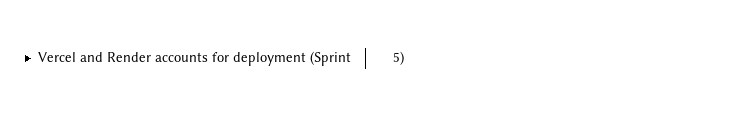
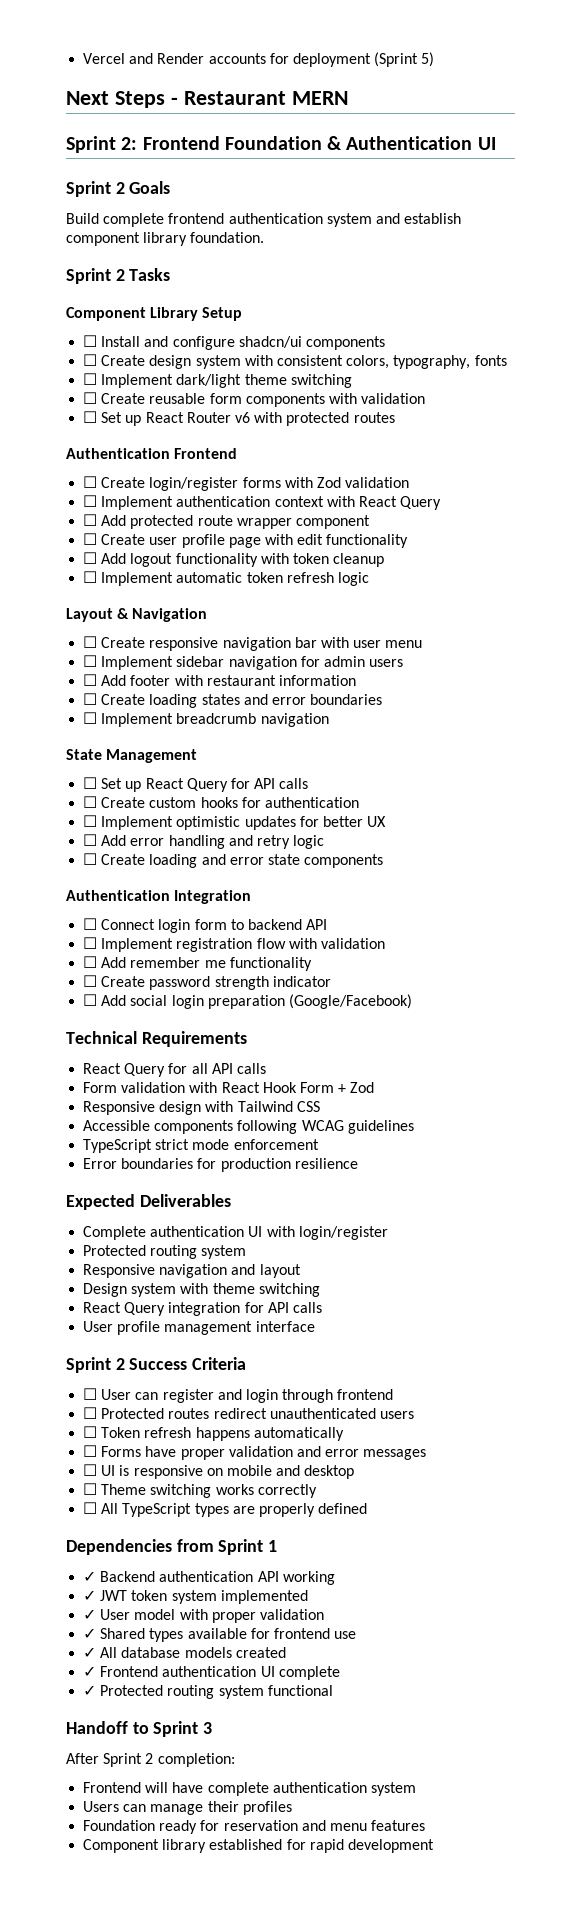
(404, 58) none -> [66,91,348,108] [66,136,496,153] [66,181,171,197] [66,213,462,227] [66,232,265,246] [66,268,171,284] [66,307,243,321] [83,335,385,350] [83,354,507,369] [83,373,352,388] [83,392,426,407] [83,411,395,426] [66,448,238,459] [83,476,410,491] [83,495,442,510] [83,514,370,529] [83,533,409,548] [83,552,385,567] [83,571,369,586] [66,608,208,622] [83,636,423,651] [83,655,404,670] [83,674,356,686] [83,693,383,708] [83,712,329,727] [66,749,198,763] [83,777,309,792] [83,796,359,808] [83,815,387,830] [83,834,325,849] [83,853,384,868] [66,890,252,904] [83,918,328,933] [83,937,385,952] [83,956,312,971] [83,975,331,990] [83,994,412,1009] [66,1031,247,1047] [83,1063,266,1077] [83,1082,375,1093] [83,1101,320,1115] [83,1120,414,1134] [83,1139,319,1153] [83,1158,358,1172] [66,1194,231,1210] [83,1226,388,1240] [83,1245,247,1259] [83,1264,301,1278] [83,1283,320,1297] [83,1302,322,1316] [83,1321,315,1335] [66,1357,247,1373] [83,1388,394,1403] [83,1407,414,1419] [83,1426,344,1441] [83,1445,427,1460] [83,1464,355,1479] [83,1483,317,1498] [83,1502,368,1517] [66,1539,278,1555] [83,1571,335,1585] [83,1590,308,1604] [83,1609,324,1623] [83,1628,357,1642] [83,1647,286,1658] [83,1666,340,1680] [83,1685,333,1699] [66,1721,213,1737] [66,1753,235,1767] [83,1782,416,1796] [83,1801,292,1815] [83,1820,426,1834] [83,1839,434,1853] // Next Steps - Restaurant MERN // Sprint 2: Frontend Foundation & Authentication UI // Sprint 2 Goals // Build complete frontend authentication system and establish component library foundation. // Sprint 2 Tasks // Component Library Setup // ☐ Install and configure shadcn/ui components // ☐ Create design system with consistent colors, typography, fonts // ☐ Implement dark/light theme switching // ☐ Create reusable form components with validation // ☐ Set up React Router v6 with protected routes // Authentication Frontend // ☐ Create login/register forms with Zod validation // ☐ Implement authentication context with React Query // ☐ Add protected route wrapper component // ☐ Create user profile page with edit functionality // ☐ Add logout functionality with token cleanup // ☐ Implement automatic token refresh logic // Layout & Navigation // ☐ Create responsive navigation bar with user menu // ☐ Implement sidebar navigation for admin users // ☐ Add footer with restaurant information // ☐ Create loading states and error boundaries // ☐ Implement breadcrumb navigation // State Management // ☐ Set up React Query for API calls // ☐ Create custom hooks for authentication // ☐ Implement optimistic updates for better UX // ☐ Add error handling and retry logic // ☐ Create loading and error state components // Authentication Integration // ☐ Connect login form to backend API // ☐ Implement registration flow with validation // ☐ Add remember me functionality // ☐ Create password strength indicator // ☐ Add social login preparation (Google/Facebook) // Technical Requirements // React Query for all API calls // Form validation with React Hook Form + Zod // Responsive design with Tailwind CSS // Accessible components following WCAG guidelines // TypeScript strict mode enforcement // Error boundaries for production resilience // Expected Deliverables // Complete authentication UI with login/register // Protected routing system // Responsive navigation and layout // Design system with theme switching // React Query integration for API calls // User profile management interface // Sprint 2 Success Criteria // ☐ User can register and login through frontend // ☐ Protected routes redirect unauthenticated users // ☐ Token refresh happens automatically // ☐ Forms have proper validation and error messages // ☐ UI is responsive on mobile and desktop // ☐ Theme switching works correctly // ☐ All TypeScript types are properly defined // Dependencies from Sprint 1 // ✓ Backend authentication API working // ✓ JWT token system implemented // ✓ User model with proper validation // ✓ Shared types available for frontend use // ✓ All database models created // ✓ Frontend authentication UI complete // ✓ Protected routing system functional // Handoff to Sprint 3 // After Sprint 2 completion: // Frontend will have complete authentication system // Users can manage their profiles // Foundation ready for reservation and menu features // Component library established for rapid development

